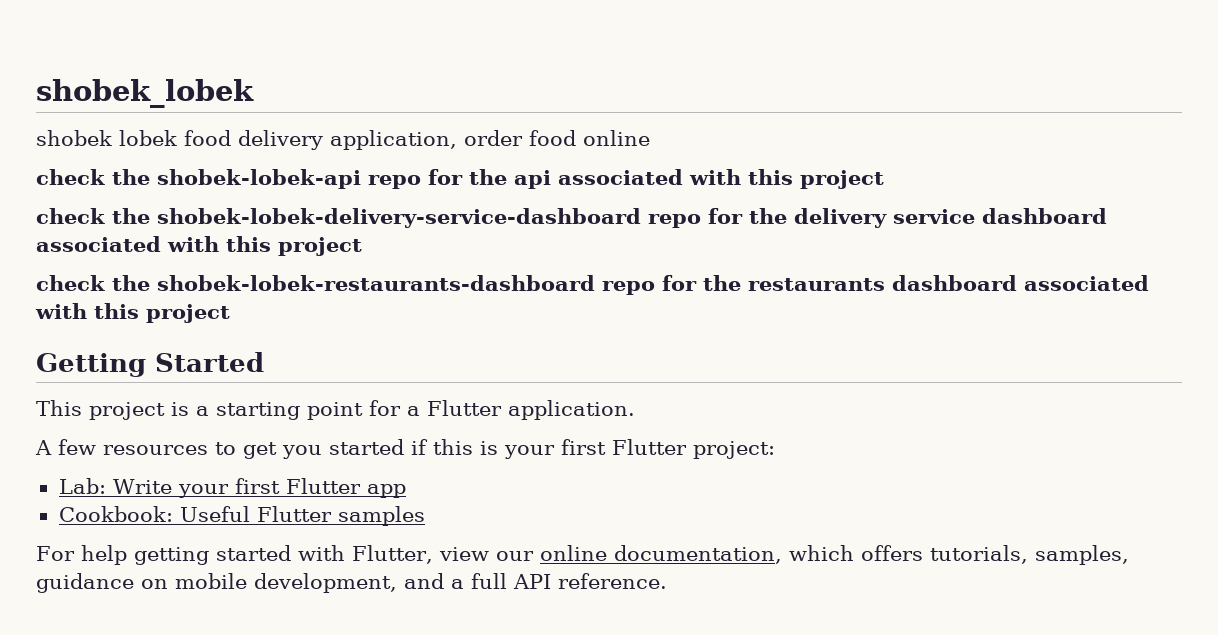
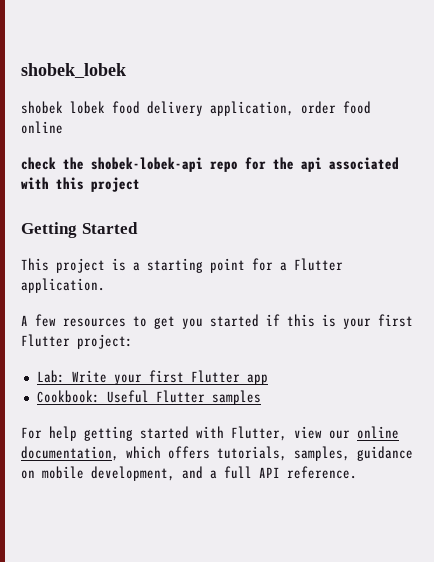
[36,208,1107,228] [36,236,362,256] [36,275,1149,295] [35,303,230,323] // check the shobek-lobek-delivery-service-dashboard repo for the delivery service dashboard associated with this project // check the shobek-lobek-restaurants-dashboard repo for the restaurants dashboard associated with this project -> (140, 184) none

